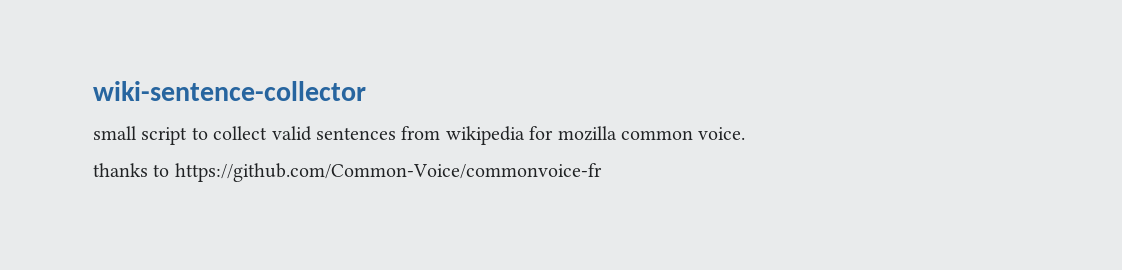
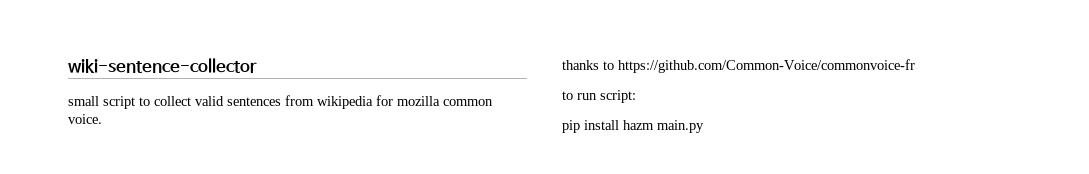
(602, 172) none -> [562,90,636,103] [562,120,704,133] // to run script: // pip install hazm main.py

